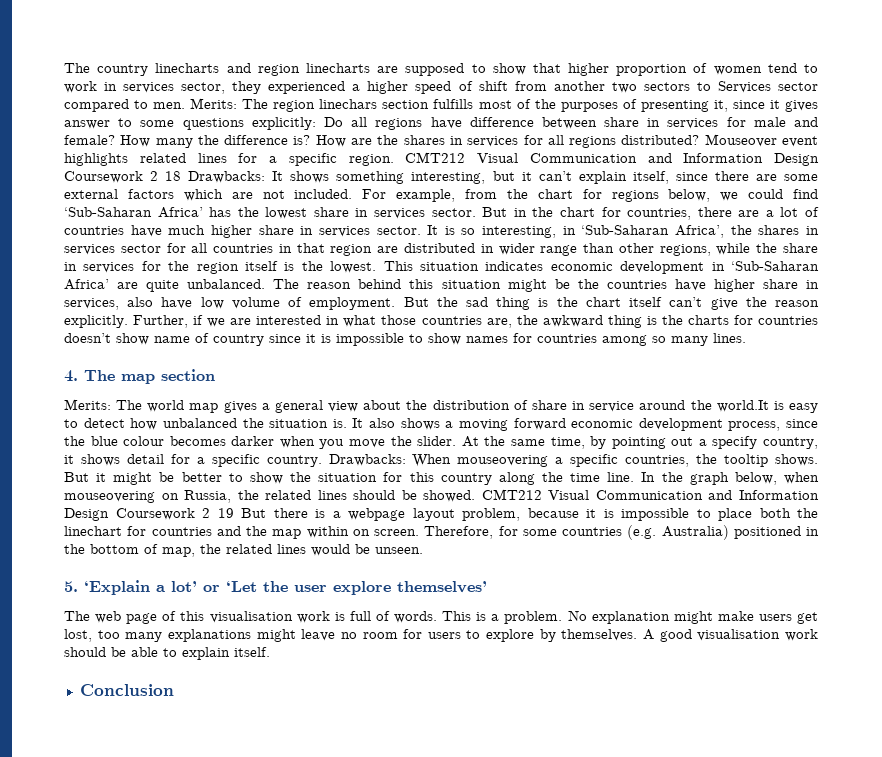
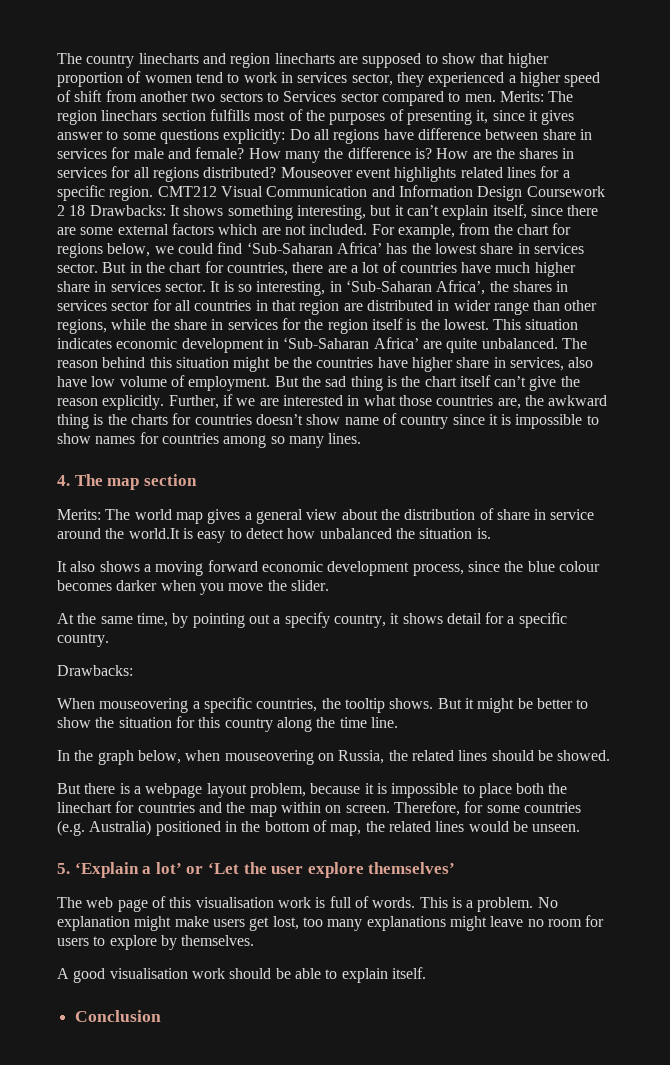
(347, 423) none -> (491, 533) //
(457, 441) none -> (329, 585) //
[328,454,406,466] Drawbacks: -> [57,665,133,676] // Drawbacks: //
(635, 477) none -> (398, 722) //
[481,489,820,500] [64,508,234,521] CMT212 Visual Communication and Information Design Coursework 2 19 -> (611, 755) //
(638, 635) none -> (255, 940) //

